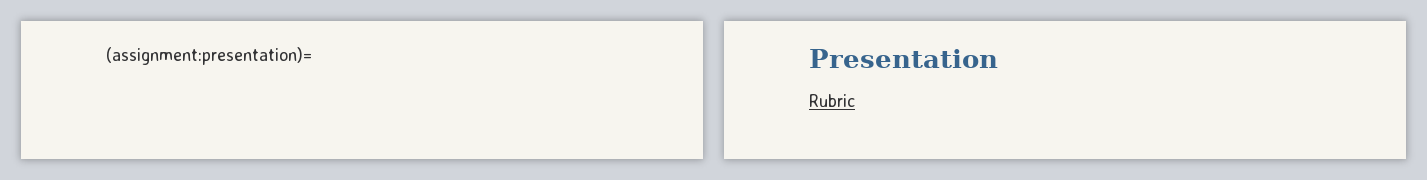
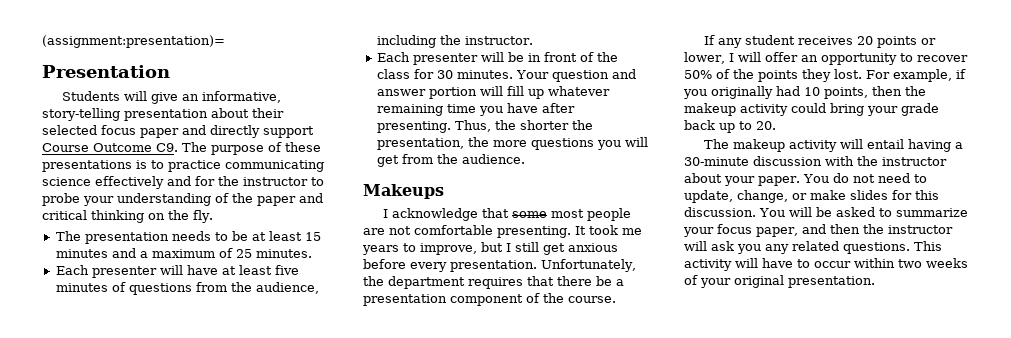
[809,94,855,107] Rubric -> [62,91,282,104] [42,108,284,121] [42,125,314,138] [42,142,321,155] [42,160,324,172] [42,176,324,189] [42,193,323,206] [42,210,213,223] [55,231,321,244] [55,248,312,258] [55,265,299,278] [55,282,319,295] [376,35,533,48] [376,52,618,65] [376,69,636,82] [376,86,610,99] [376,103,575,116] [376,120,593,133] [376,137,648,150] [376,154,525,167] [363,184,444,199] [383,208,632,221] [363,225,642,238] [362,242,618,255] [363,259,636,272] [363,276,624,289] [363,293,616,306] [704,35,937,48] [684,52,968,65] [684,69,966,82] [683,86,926,99] [684,103,939,116] [684,120,776,133] [704,139,964,152] [684,156,947,166] [684,173,927,186] [684,190,939,203] [684,207,968,217] [683,224,953,237] [684,241,942,254] [684,258,968,271] [684,275,875,288] Students will give an informative, story-telling presentation about their selected focus paper and directly support Course Outcome C9. The purpose of these presentations is to practice communicating science effectively and for the instructor to probe your understanding of the paper and critical thinking on the fly. // The presentation needs to be at least 15 minutes and a maximum of 25 minutes. // Each presenter will have at least five minutes of questions from the audience, including the instructor. // Each presenter will be in front of the class for 30 minutes. Your question and answer portion will fill up whatever remaining time you have after presenting. Thus, the shorter the presentation, the more questions you will get from the audience. // Makeups // I acknowledge that some most people are not comfortable presenting. It took me years to improve, but I still get anxious before every presentation. Unfortunately, the department requires that there be a presentation component of the course. // If any student receives 20 points or lower, I will offer an opportunity to recover 50% of the points they lost. For example, if you originally had 10 points, then the makeup activity could bring your grade back up to 20. // The makeup activity will entail having a 30-minute discussion with the instructor about your paper. You do not need to update, change, or make slides for this discussion. You will be asked to summarize your focus paper, and then the instructor will ask you any related questions. This activity will have to occur within two weeks of your original presentation.

